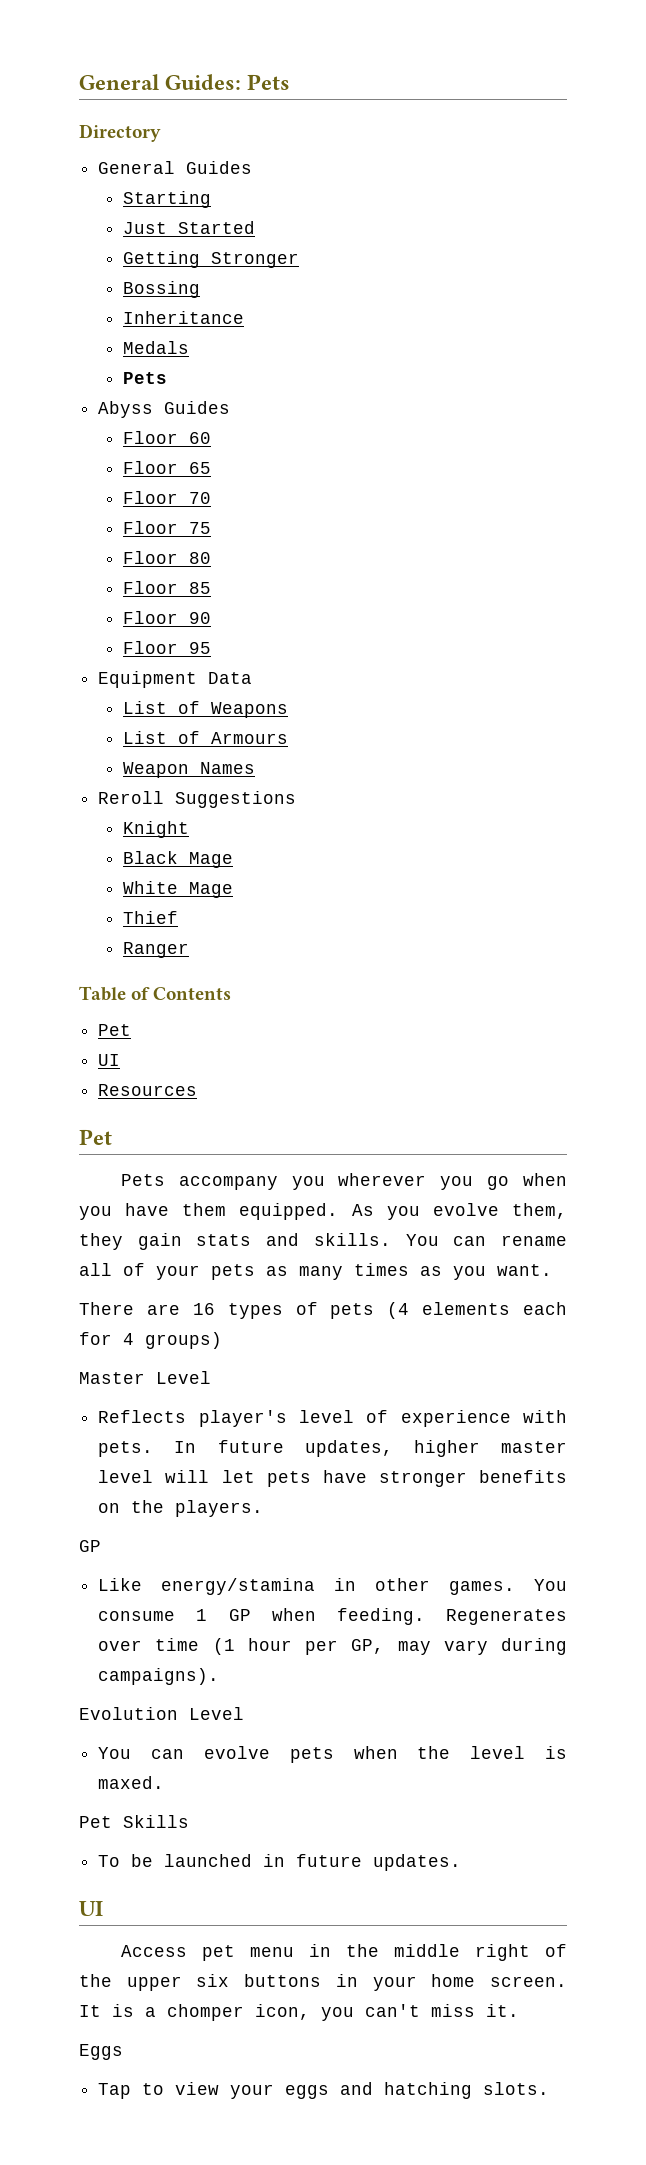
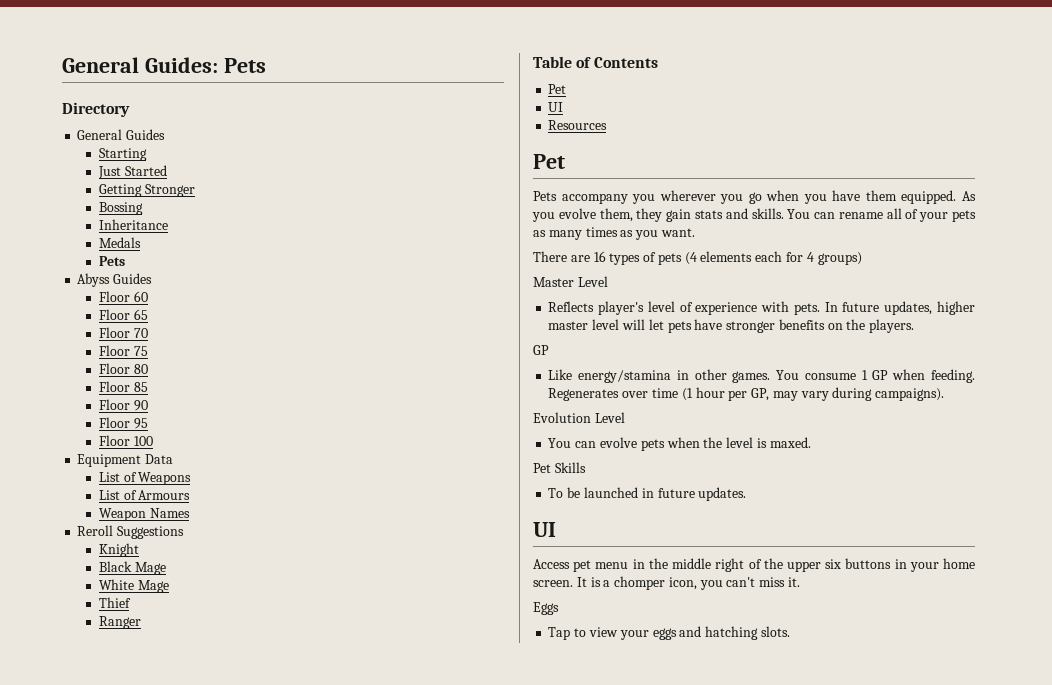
(212, 648) none -> [98,435,153,446] // Floor 100

